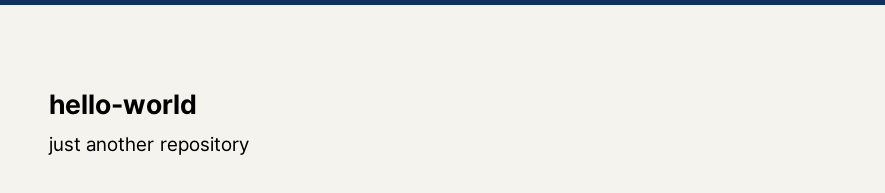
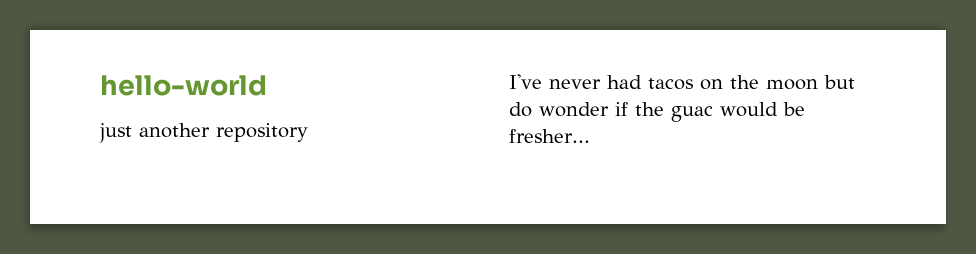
(249, 145) none -> [509,74,855,90] [509,102,805,122] [509,129,590,143] // I've never had tacos on the moon but do wonder if the guac would be fresher...

